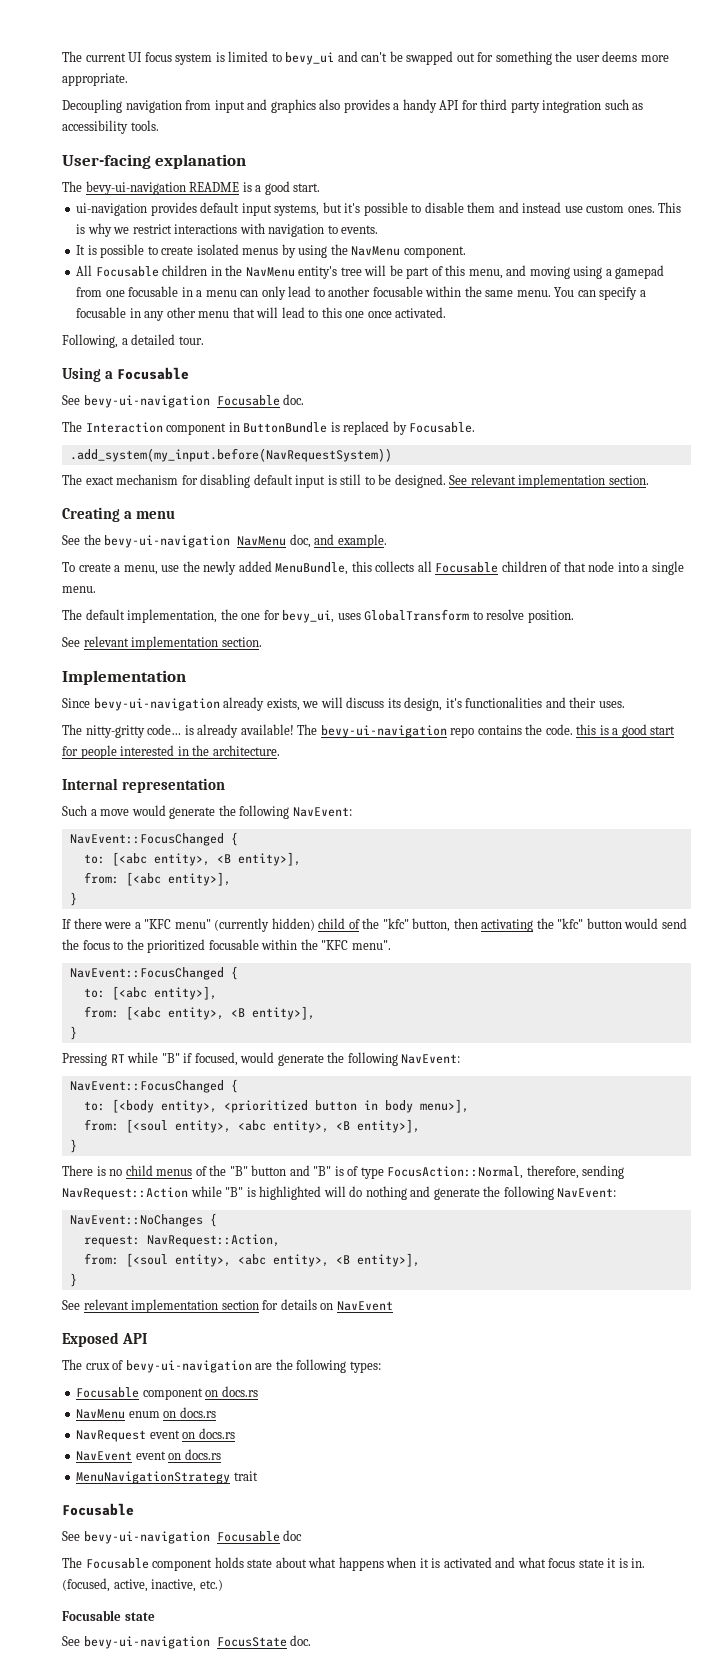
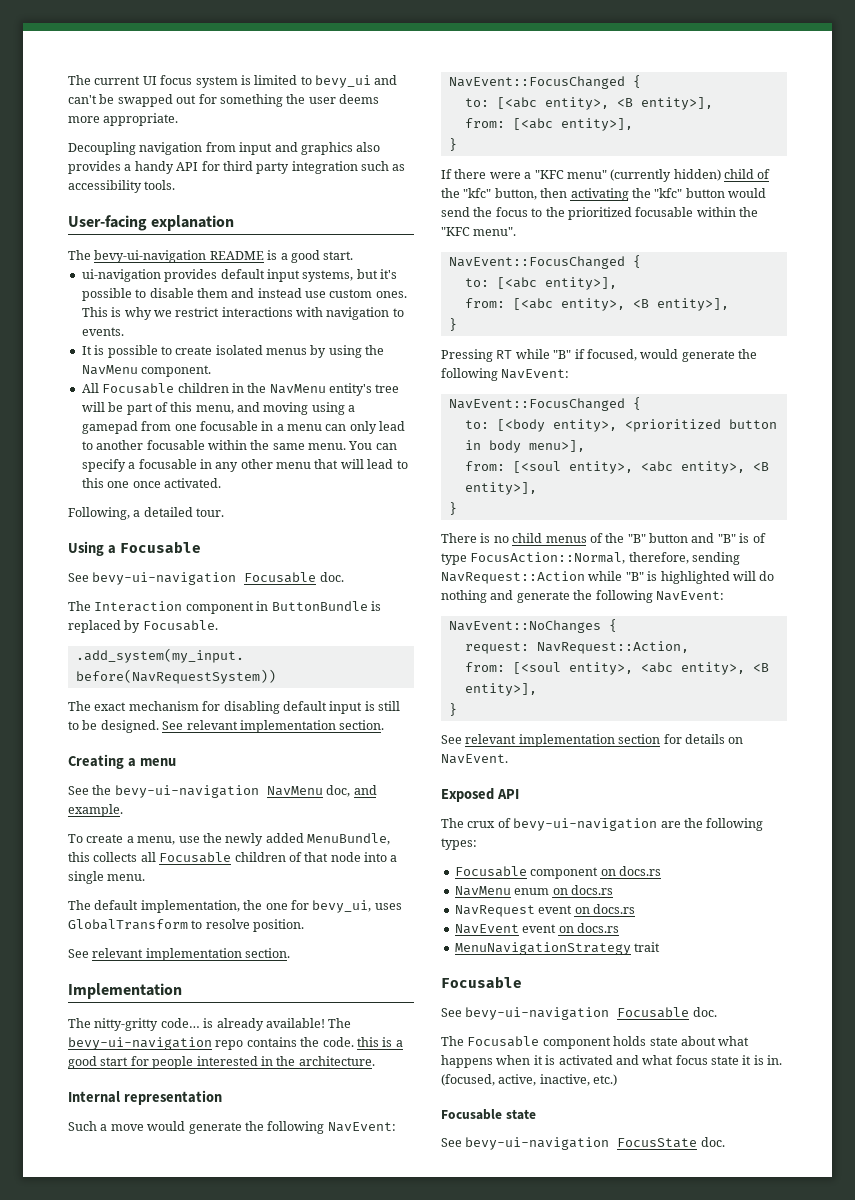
[62,697,625,711] // Since bevy-ui-navigation already exists, we will discuss its design, it's functionalities and their uses. -> (182, 991) none
[336,1301,393,1311] NavEvent -> [441,754,508,764] NavEvent.
[283,1530,303,1541] doc -> [692,1007,717,1017] doc.

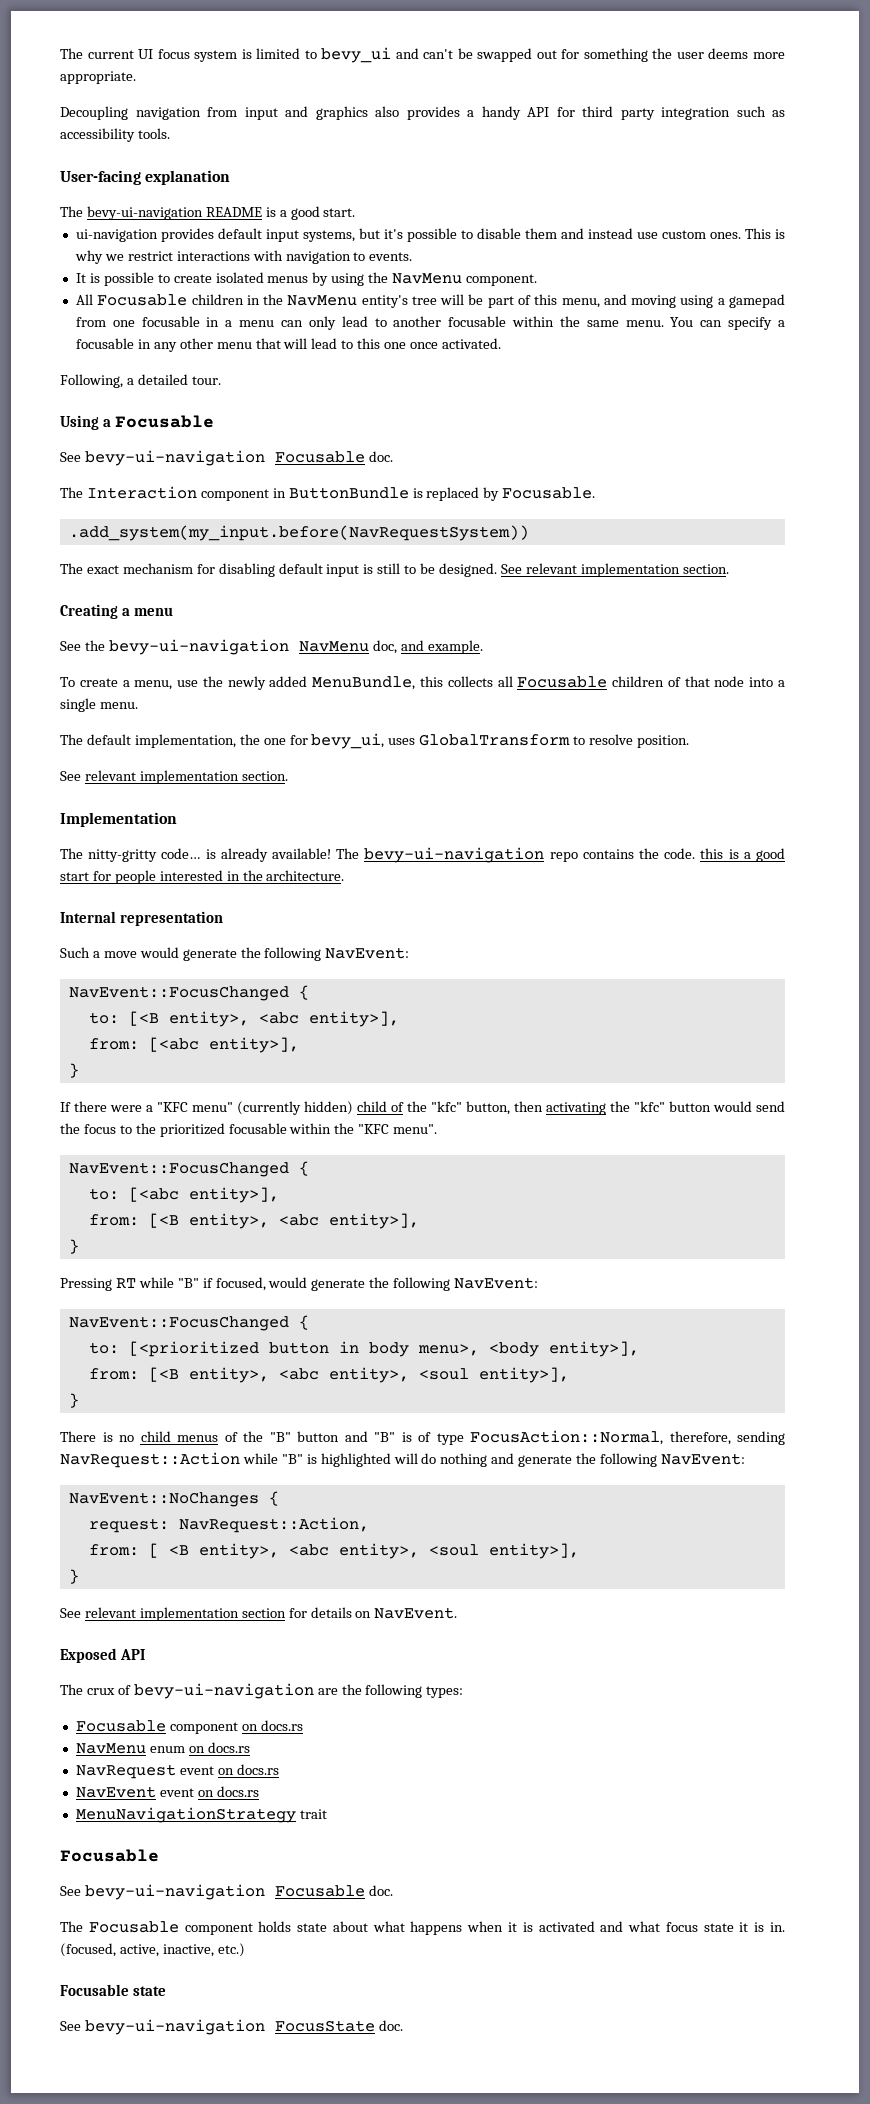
[496,97,633,110] [<abc entity>, <B -> [128,1011,299,1027] [<B entity>, <abc
[512,298,649,311] [<abc entity>, <B -> [148,1213,319,1229] [<B entity>, <abc
[496,419,777,432] [464,440,585,453] [464,461,769,474] [<body entity>, <prioritized button in body menu>], // from: [<soul entity>, <abc entity>, <B -> [128,1341,639,1357] [88,1367,469,1383] [<prioritized button in body menu>, <body entity>], // from: [<B entity>, <abc entity>, <soul
[512,662,769,675] [<soul entity>, <abc entity>, <B -> [148,1543,479,1559] [ <B entity>, <abc entity>, <soul

